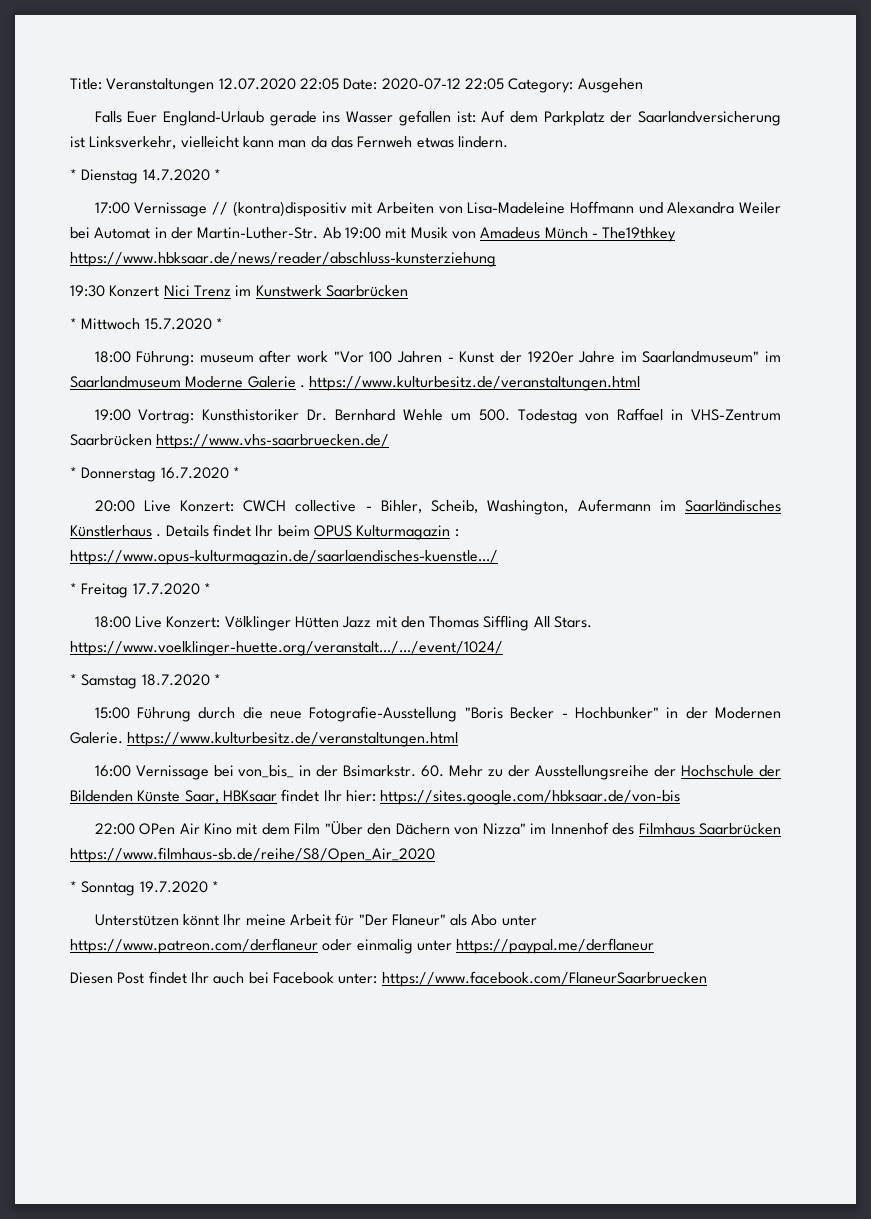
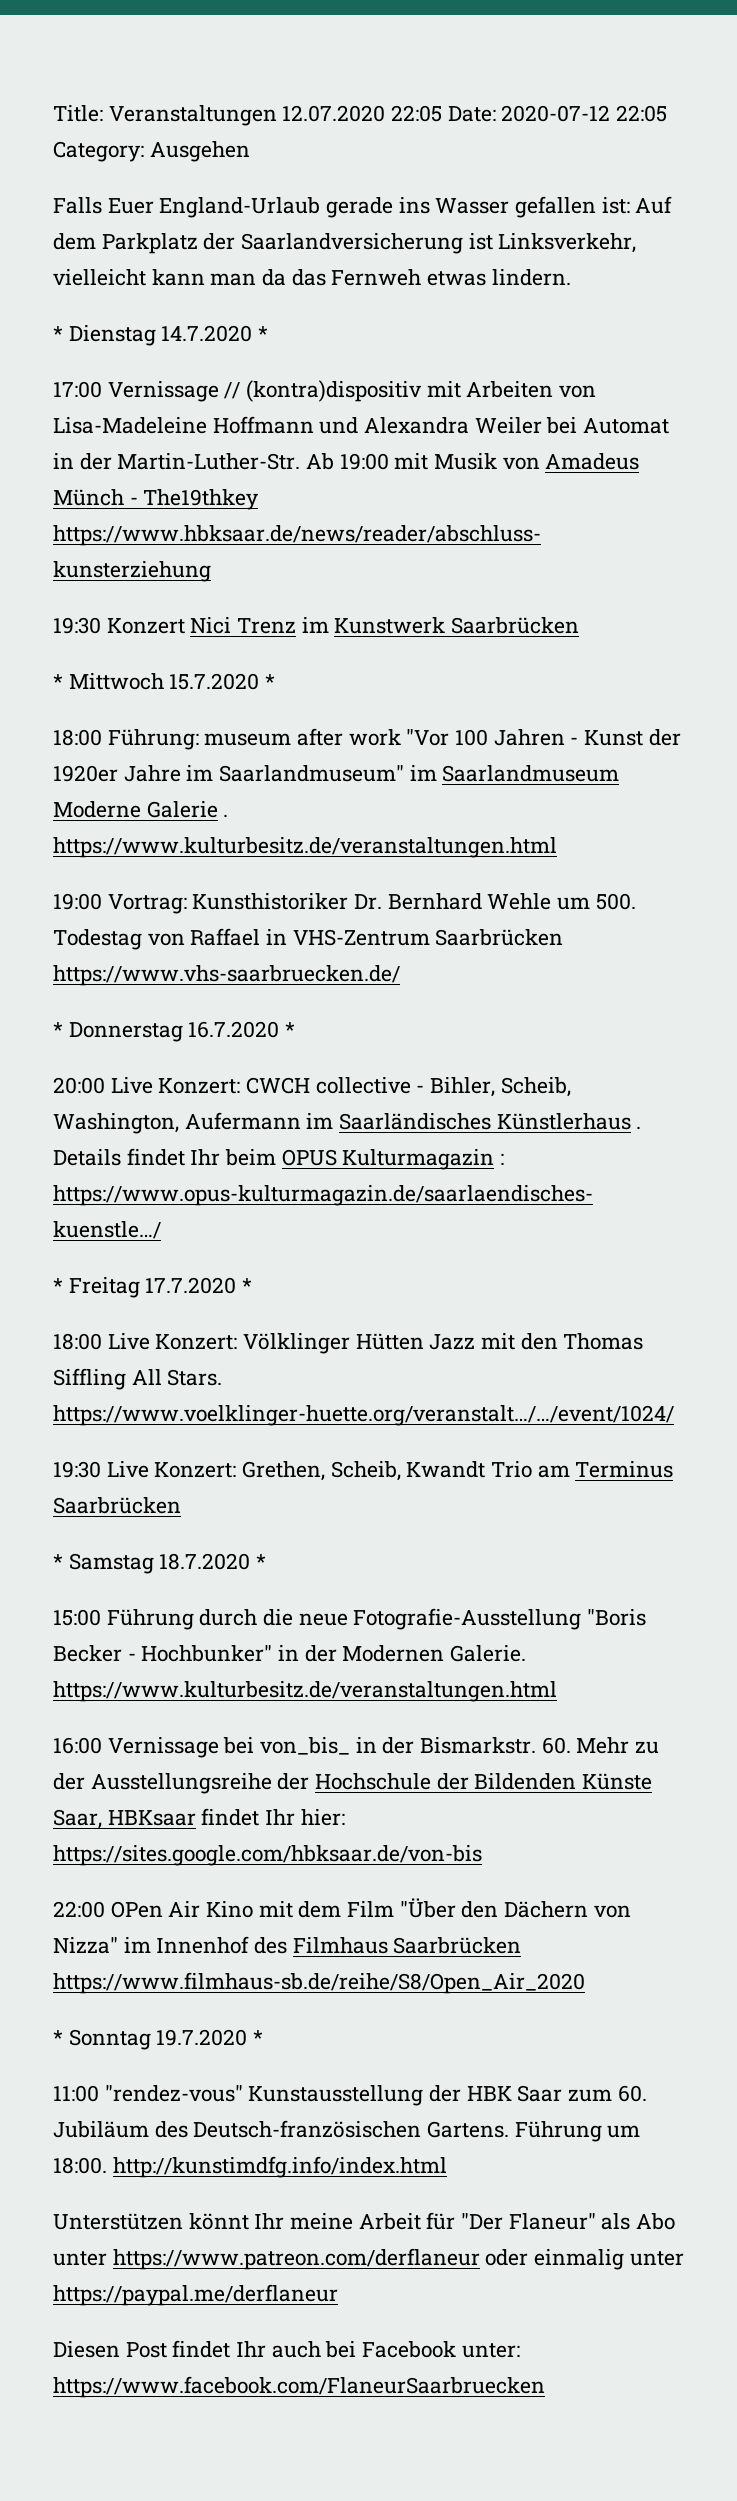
(503, 648) none -> [53,1461,674,1481] [53,1497,181,1514] // 19:30 Live Konzert: Grethen, Scheib, Kwandt Trio am Terminus Saarbrücken
[343,765,417,777] Bsimarkstr. -> [420,1737,537,1754] Bismarkstr.
(219, 886) none -> [53,2085,647,2106] [53,2120,641,2142] [53,2156,447,2178] // 11:00 "rendez-vous" Kunstausstellung der HBK Saar zum 60. Jubiläum des Deutsch-französischen Gartens. Führung um 18:00. http://kunstimdfg.info/index.html

